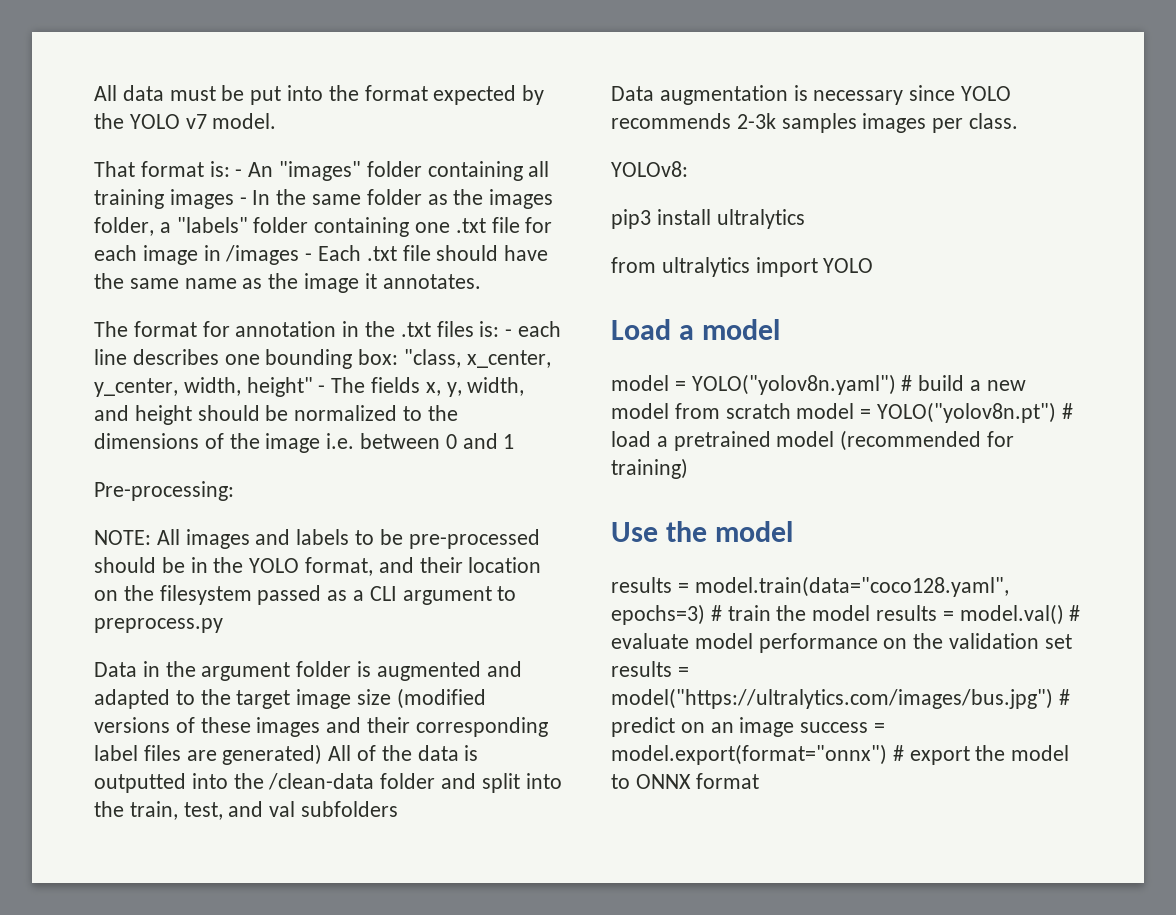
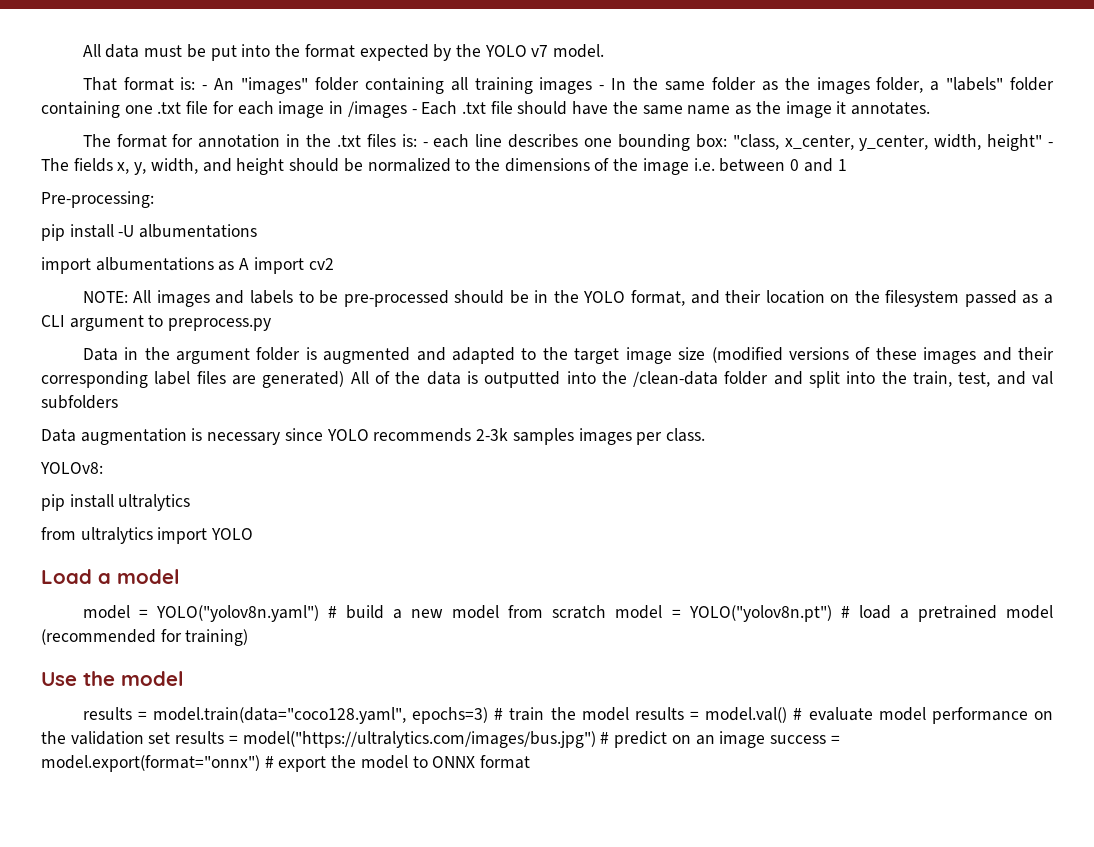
(234, 491) none -> [41,224,258,241] [41,257,334,274] // pip install -U albumentations // import albumentations as A import cv2
[611,209,651,229] pip3 -> [41,494,65,511] pip

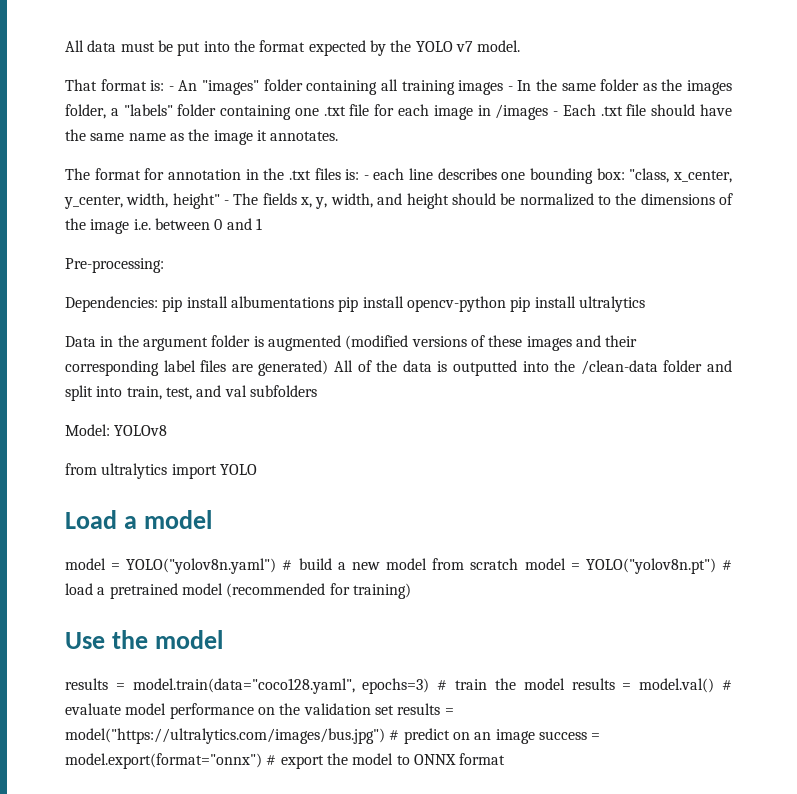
[41,224,258,241] [41,257,334,274] [82,290,1053,307] [41,315,272,331] pip install -U albumentations // import albumentations as A import cv2 // NOTE: All images and labels to be pre-processed should be in the YOLO format, and their location on the filesystem passed as a CLI argument to preprocess.py -> [65,296,645,312] Dependencies: pip install albumentations pip install opencv-python pip install ultralytics
[416,347,706,364] and adapted to the target image size -> (341, 343) none
[881,371,907,384] the -> (123, 391) none
[41,428,705,445] [40,462,103,474] [41,494,191,511] Data augmentation is necessary since YOLO recommends 2-3k samples images per class. // YOLOv8: // pip install ultralytics -> [65,424,168,436] Model: YOLOv8

